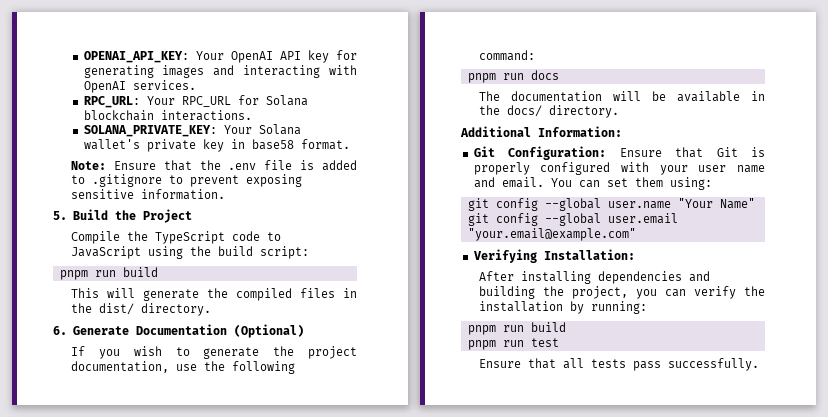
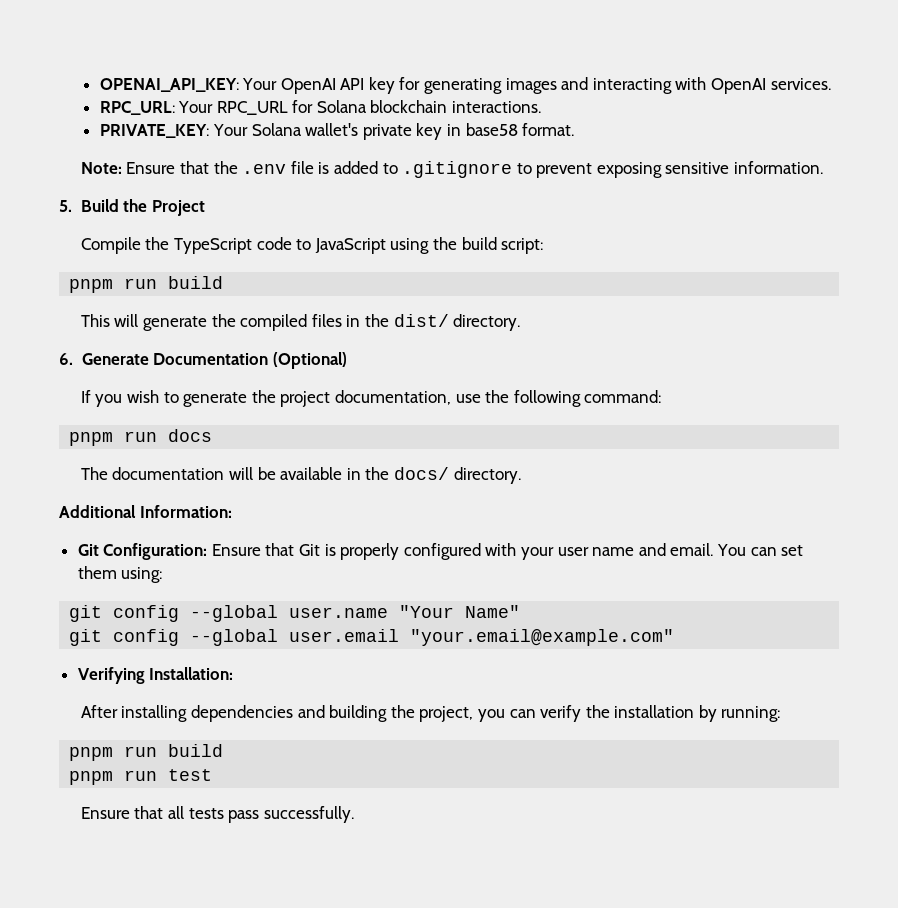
[83,125,217,137] SOLANA_PRIVATE_KEY: -> [99,124,210,138] PRIVATE_KEY:

